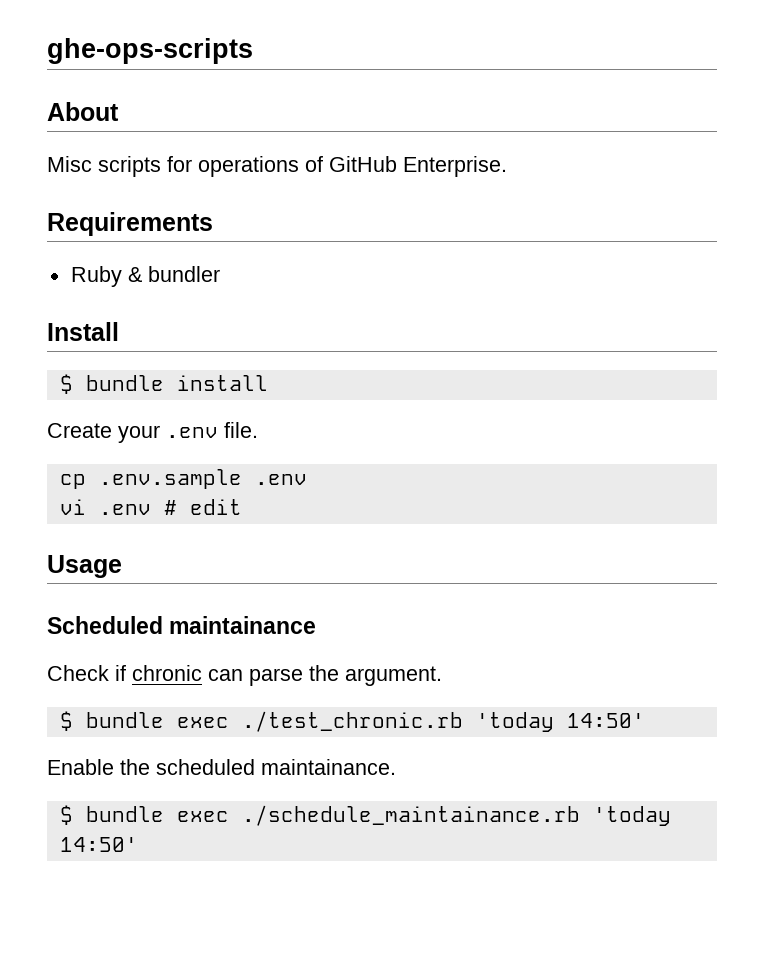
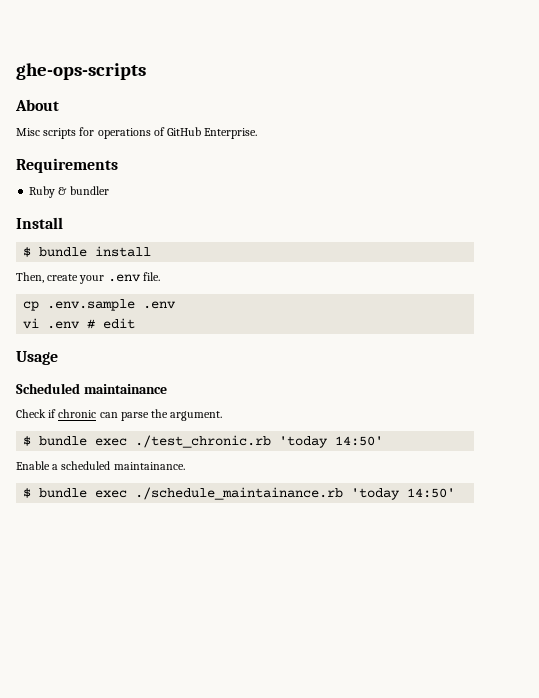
[47,423,112,438] Create -> [16,272,79,283] Then, create
[120,759,150,775] the -> [52,464,59,470] a

